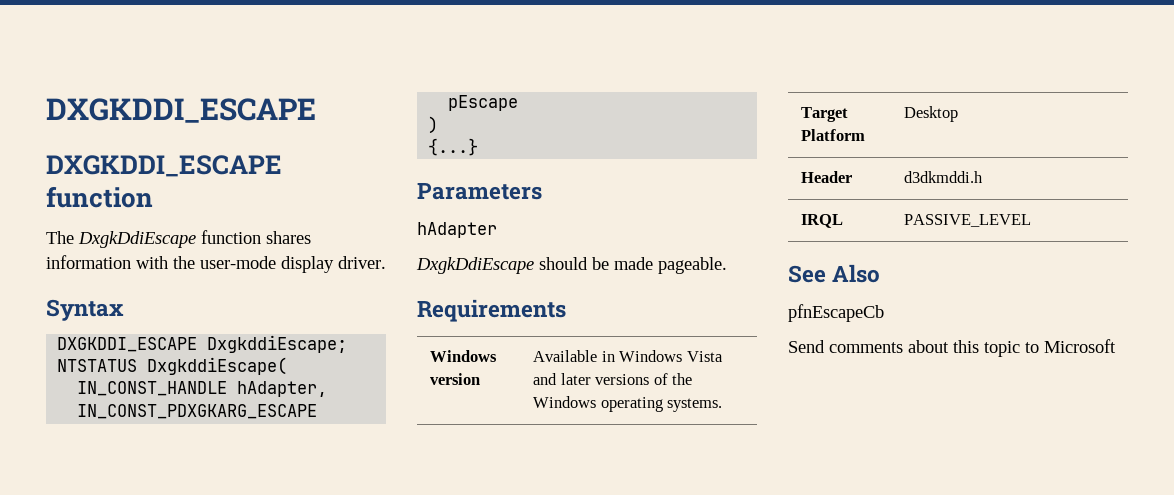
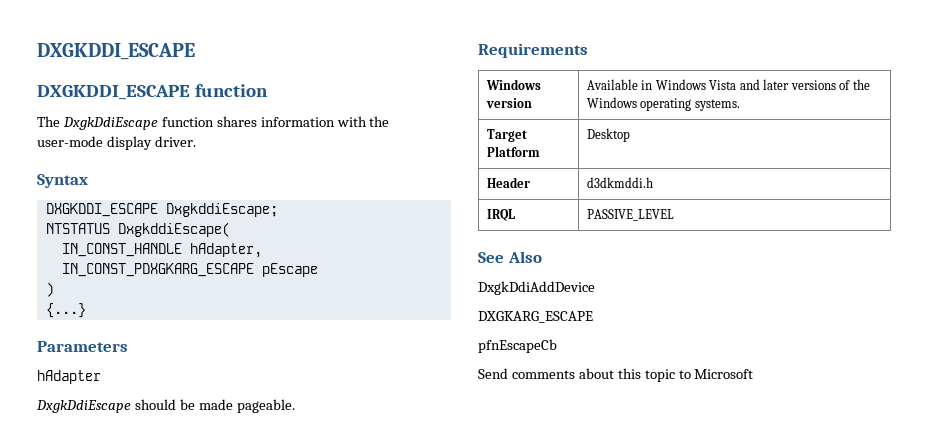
(881, 273) none -> [478,281,595,295] [478,311,593,323] // DxgkDdiAddDevice // DXGKARG_ESCAPE

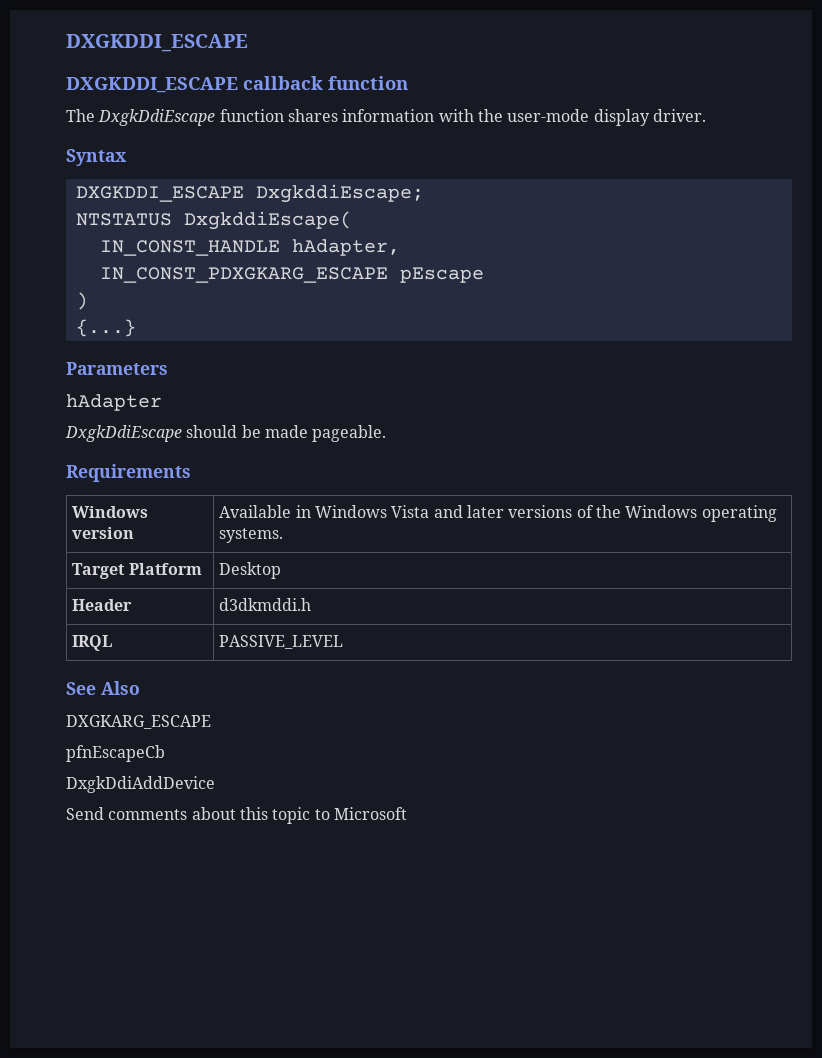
(190, 92) none -> [243,76,323,90] callback
[478,281,595,295] // DxgkDdiAddDevice -> (140, 688) none
(557, 346) none -> [66,776,215,793] // DxgkDdiAddDevice

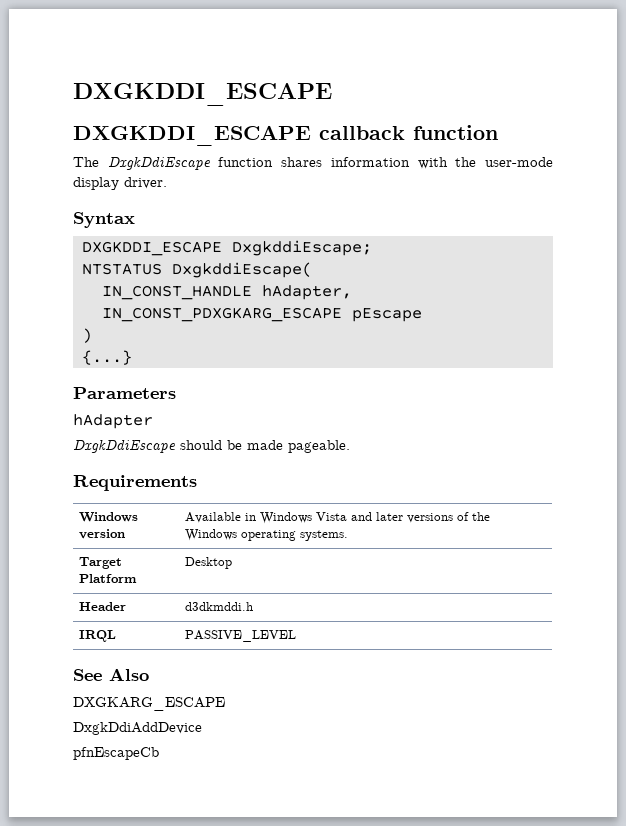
[66,745,165,762] // pfnEscapeCb -> (225, 704) none
[66,807,407,824] Send comments about this topic to Microsoft -> [73,747,159,760] pfnEscapeCb

